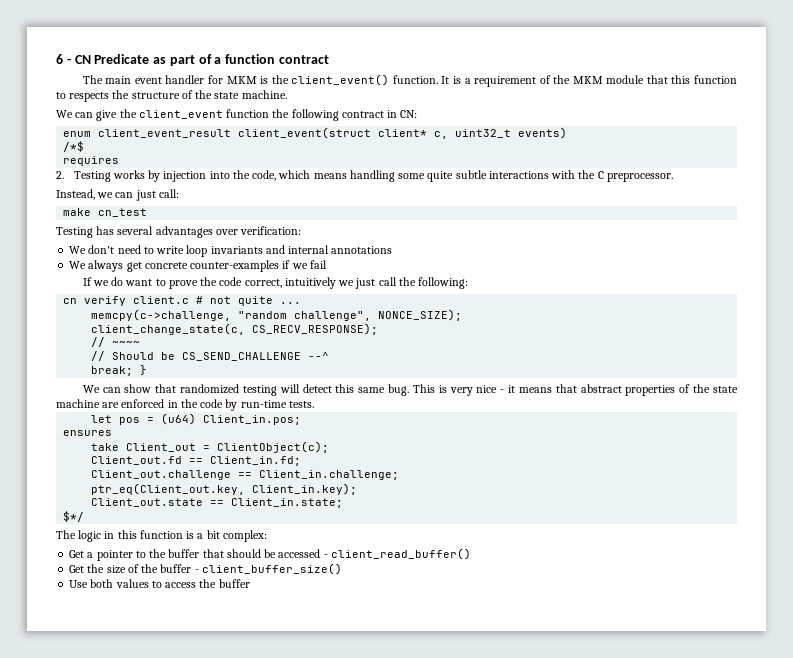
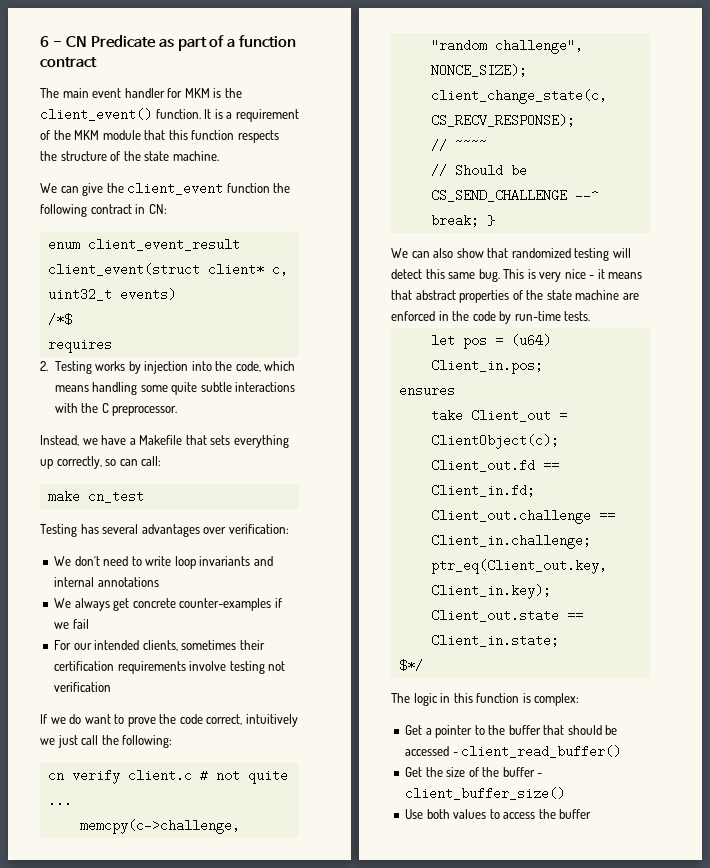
[56,92,66,99] to -> (235, 135) none
[115,190,156,201] can just -> [101,435,289,448] [40,456,138,469] have a Makefile that sets everything up correctly, so can
(327, 264) none -> [54,640,265,651] [54,661,286,674] [54,682,112,692] // For our intended clients, sometimes their certification requirements involve testing not verification
(121, 390) none -> [433,248,454,258] also
[197,530,220,539] a bit -> (531, 698) none

